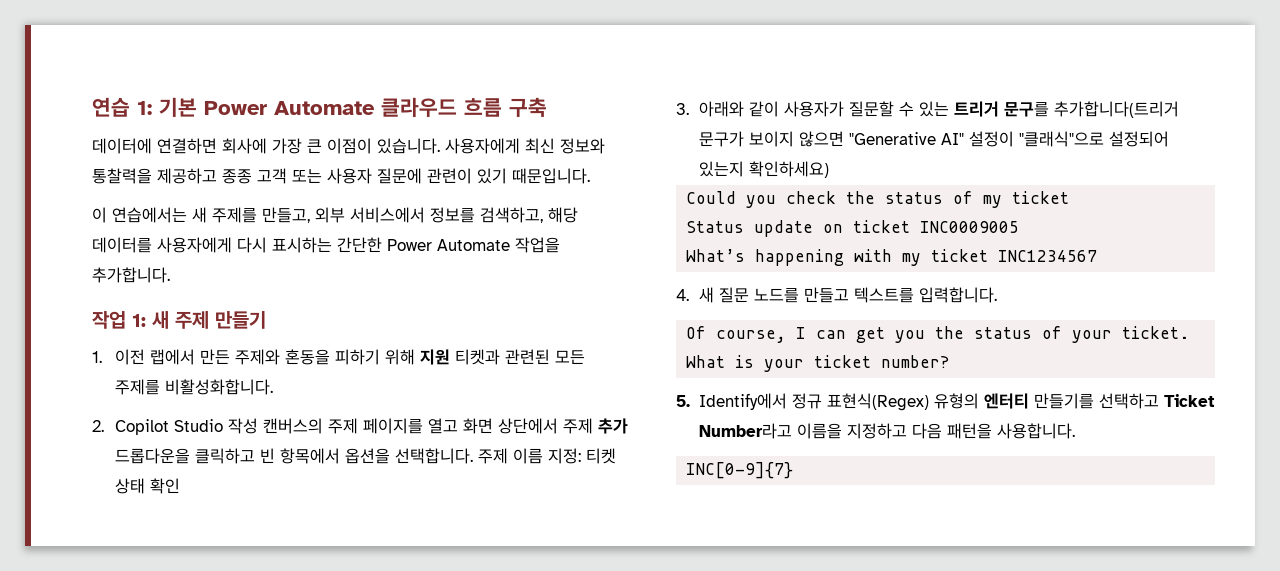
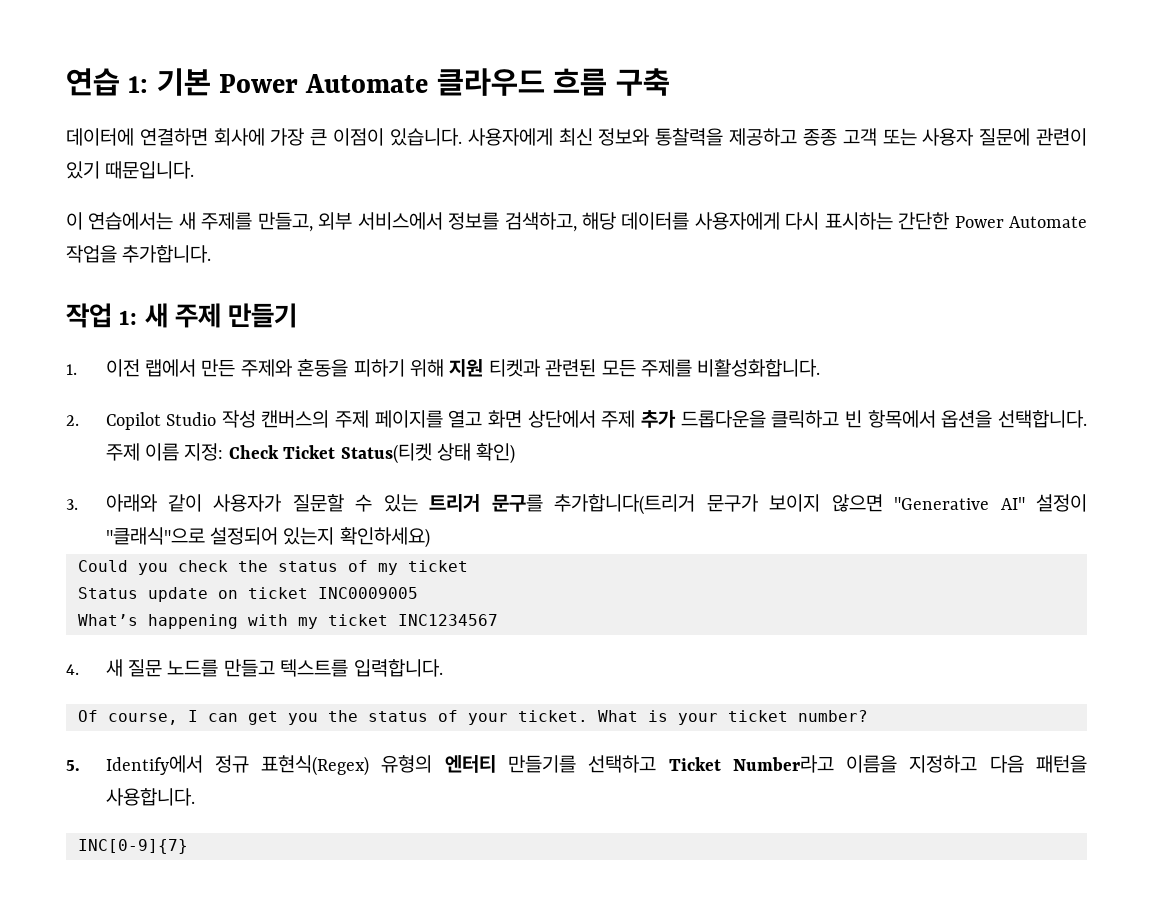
[586,448,617,464] [115,478,181,494] 티켓 상태 확인 -> [228,443,516,464] Check Ticket Status(티켓 상태 확인)

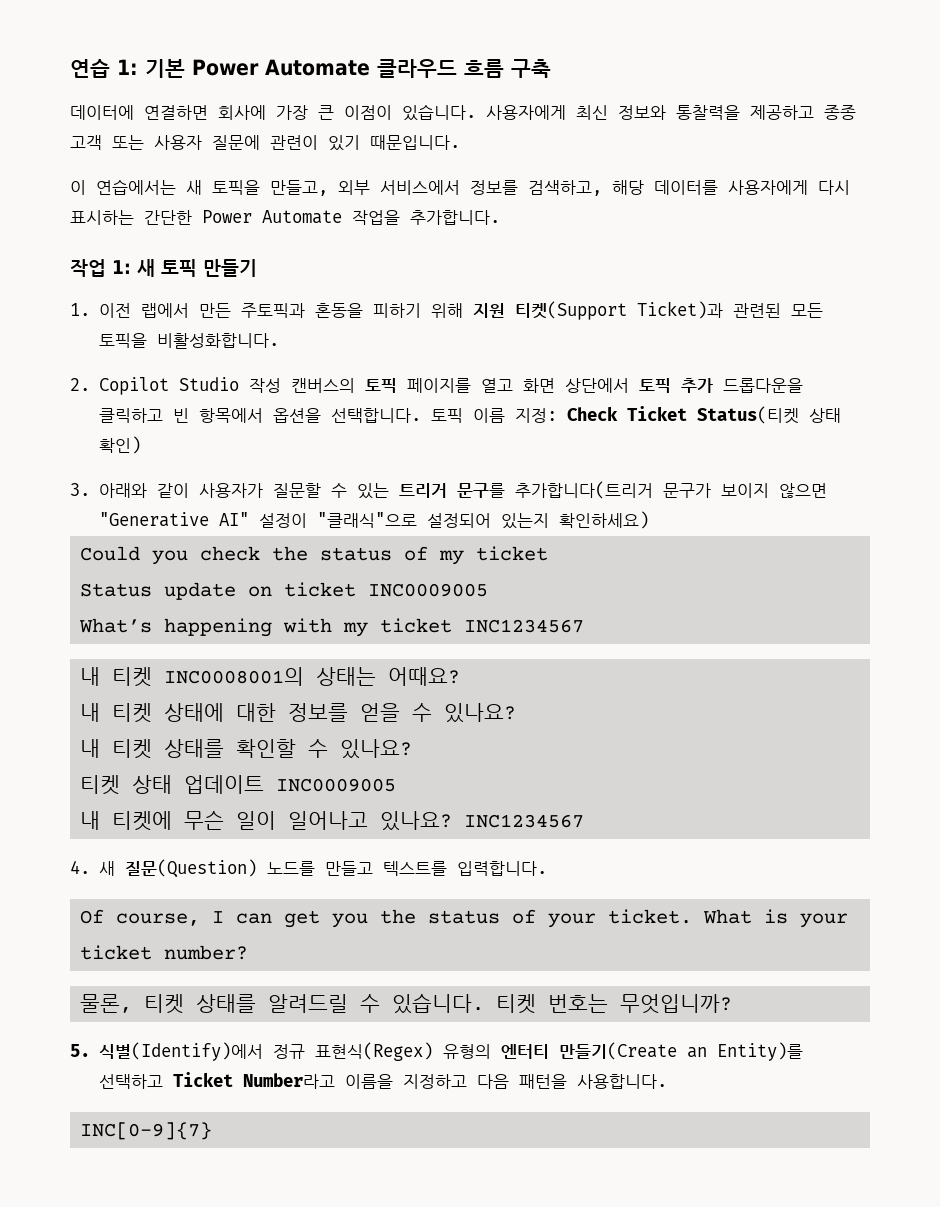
[201,212,253,230] 주제를 -> [212,180,260,195] 토픽을
[174,303,221,328] 주제 -> [161,259,197,277] 토픽
[240,359,292,377] 주제와 -> [240,303,305,318] 주토픽과
[488,359,540,377] 티켓과 -> [514,301,723,320] 티켓(Support Ticket)과
[640,359,692,377] 주제를 -> [98,333,147,348] 토픽을
[335,410,370,428] 주제 -> [364,378,397,393] 토픽
[601,410,636,428] 주제 -> [638,378,671,393] 토픽
[105,443,140,461] 주제 -> [430,408,463,423] 토픽
(498, 620) none -> [80,667,461,687] [80,703,517,723] [80,739,413,759] [80,775,397,795] [80,810,585,831] // 내 티켓 INC0008001의 상태는 어때요? // 내 티켓 상태에 대한 정보를 얻을 수 있나요? // 내 티켓 상태를 확인할 수 있나요? // 티켓 상태 업데이트 INC0009005 // 내 티켓에 무슨 일이 일어나고 있나요? INC1234567
[127,659,162,677] 질문 -> [124,859,257,878] 질문(Question)
(868, 716) none -> [80,993,733,1014] // 물론, 티켓 상태를 알려드릴 수 있습니다. 티켓 번호는 무엇입니까?
[105,755,203,775] Identify에서 -> [98,1042,263,1061] 식별(Identify)에서
[507,755,576,773] 만들기를 -> [558,1042,803,1061] 만들기(Create an Entity)를

